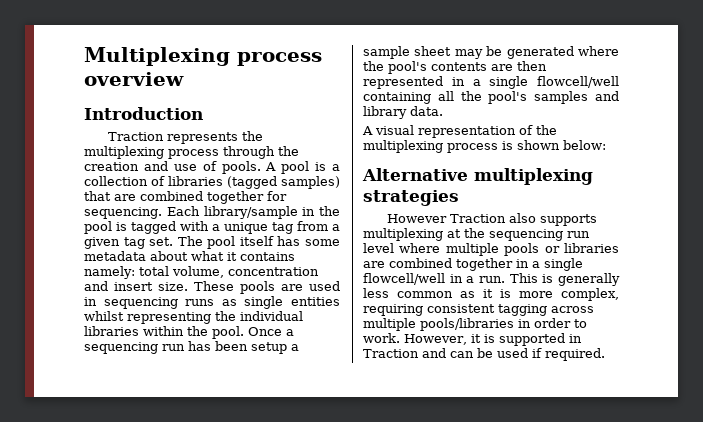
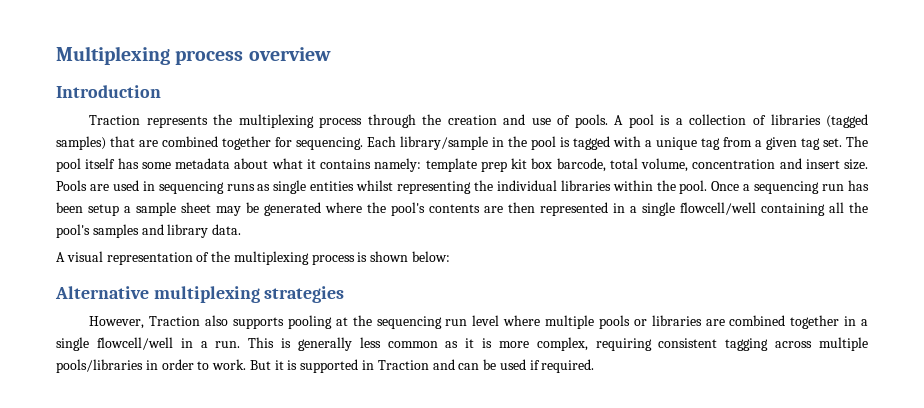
(135, 272) none -> [425,158,606,172] template prep kit box barcode,
[194,281,275,294] These pools -> [56,180,87,191] Pools
[387,214,448,223] However -> [89,316,145,329] However,
[363,228,443,241] multiplexing -> [287,315,332,329] pooling
[404,334,467,345] However, -> [249,360,271,370] But

